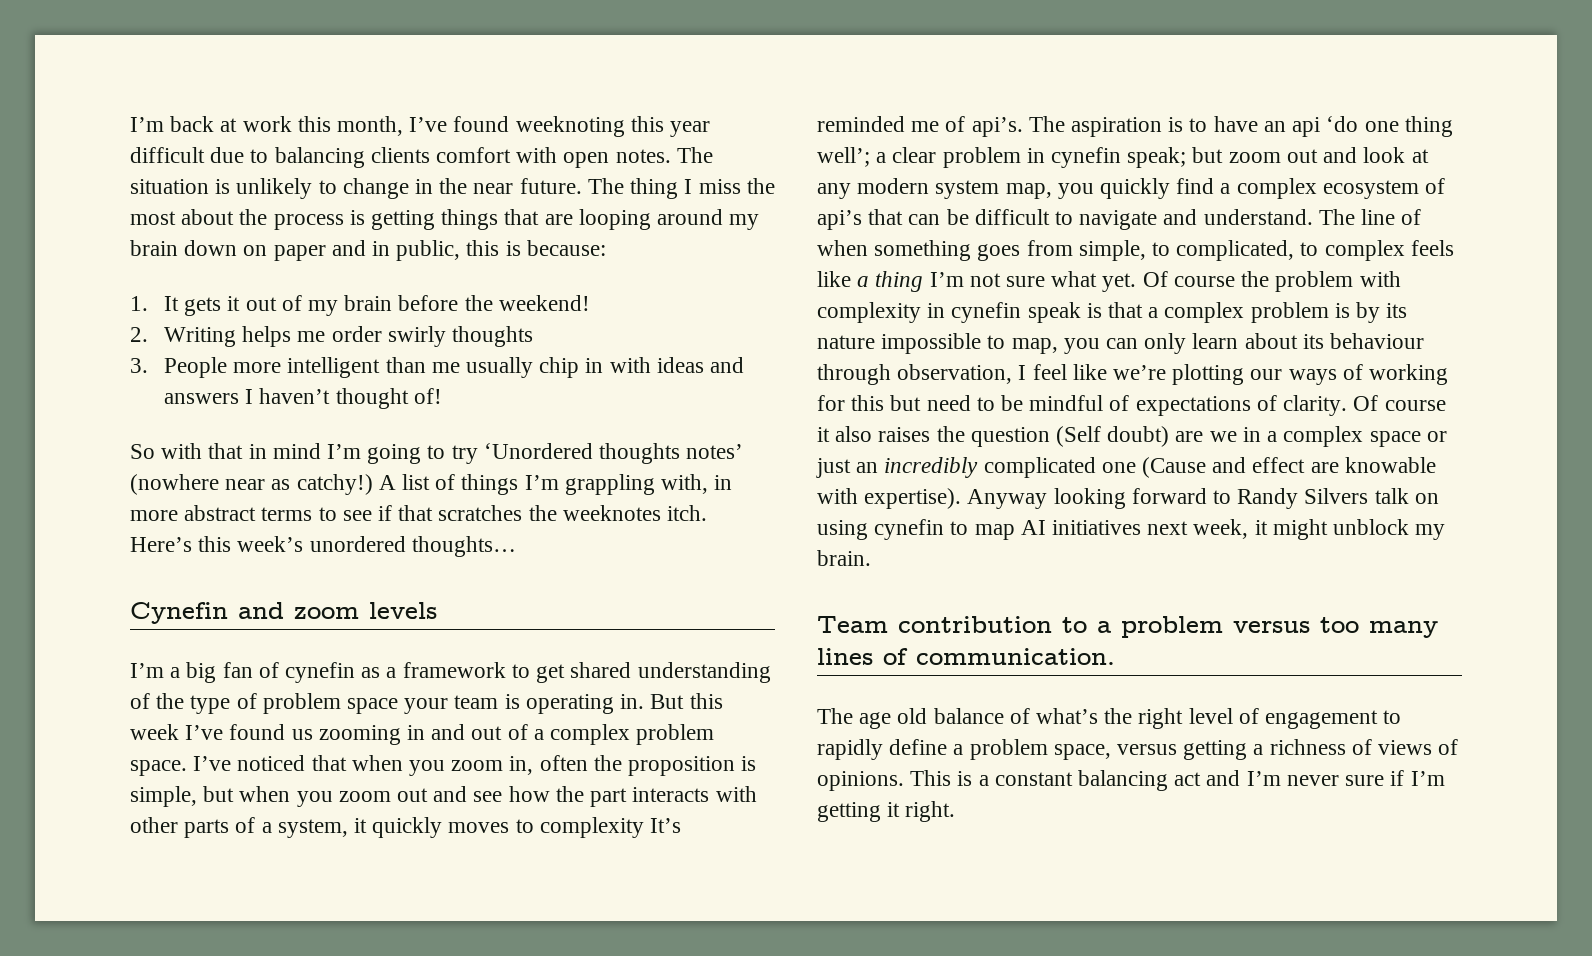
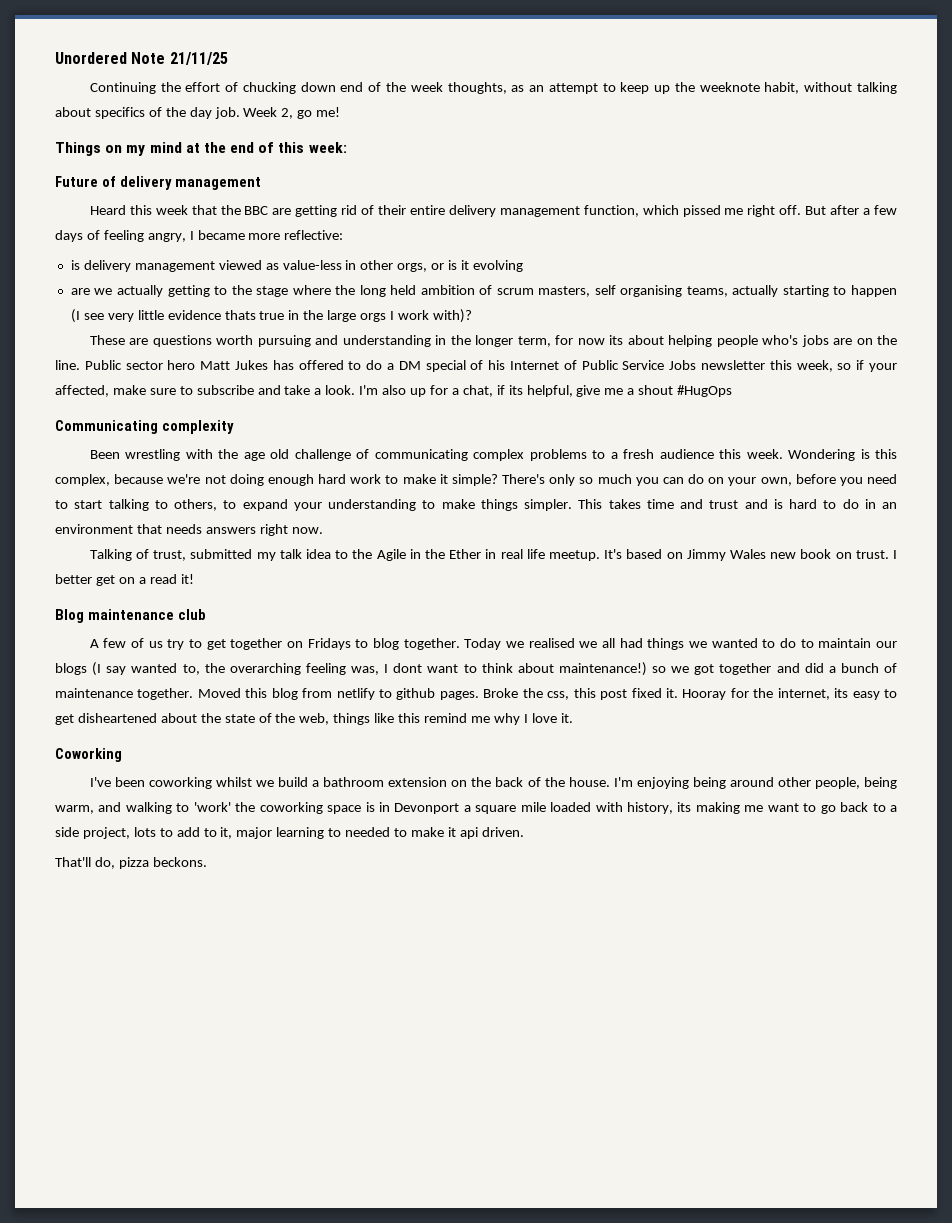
[130,116,711,137] [130,147,713,168] [130,178,775,199] [130,209,760,230] [130,240,606,261] [130,295,590,316] [130,326,533,347] [130,357,745,378] [163,388,442,409] [130,443,744,464] [130,474,733,495] [130,505,708,521] [130,536,516,557] [130,602,437,624] [130,662,771,683] [130,693,723,714] [130,724,715,745] [130,755,757,776] [130,786,757,807] [130,817,682,838] [817,116,1453,137] [817,147,1429,168] [817,178,1446,199] [817,209,1422,230] [817,240,1454,261] [817,271,1401,292] [817,302,1408,323] [817,333,1425,354] [817,364,1449,385] [817,395,1446,416] [817,426,1447,447] [816,457,1436,478] [817,488,1439,509] [817,519,1446,540] [817,550,871,566] [817,616,1438,638] [817,648,1115,665] [817,708,1402,729] [817,739,1459,760] [817,770,1445,791] [817,801,956,822] I’m back at work this month, I’ve found weeknoting this year difficult due to balancing clients comfort with open notes. The situation is unlikely to change in the near future. The thing I miss the most about the process is getting things that are looping around my brain down on paper and in public, this is because: // 1. It gets it out of my brain before the weekend! // 2. Writing helps me order swirly thoughts // 3. People more intelligent than me usually chip in with ideas and answers I haven’t thought of! // So with that in mind I’m going to try ‘Unordered thoughts notes’ (nowhere near as catchy!) A list of things I’m grappling with, in more abstract terms to see if that scratches the weeknotes itch. Here’s this week’s unordered thoughts… // Cynefin and zoom levels // I’m a big fan of cynefin as a framework to get shared understanding of the type of problem space your team is operating in. But this week I’ve found us zooming in and out of a complex problem space. I’ve noticed that when you zoom in, often the proposition is simple, but when you zoom out and see how the part interacts with other parts of a system, it quickly moves to complexity It’s reminded me of api’s. The aspiration is to have an api ‘do one thing well’; a clear problem in cynefin speak; but zoom out and look at any modern system map, you quickly find a complex ecosystem of api’s that can be difficult to navigate and understand. The line of when something goes from simple, to complicated, to complex feels like a thing I’m not sure what yet. Of course the problem with complexity in cynefin speak is that a complex problem is by its nature impossible to map, you can only learn about its behaviour through observation, I feel like we’re plotting our ways of working for this but need to be mindful of expectations of clarity. Of course it also raises the question (Self doubt) are we in a complex space or just an incredibly complicated one (Cause and effect are knowable with expertise). Anyway looking forward to Randy Silvers talk on using cynefin to map AI initiatives next week, it might unblock my brain. // Team contribution to a problem versus too many lines of communication. // The age old balance of what’s the right level of engagement to rapidly define a problem space, versus getting a richness of views of opinions. This is a constant balancing act and I’m never sure if I’m getting it right. -> [55,52,228,65] [89,82,898,94] [55,107,341,119] [55,142,347,156] [55,176,261,190] [89,205,898,217] [55,230,344,242] [70,260,523,272] [70,285,897,297] [70,309,472,323] [89,335,897,347] [55,360,897,372] [55,385,733,397] [55,420,234,434] [89,449,898,461] [55,474,897,486] [55,499,897,511] [55,524,323,536] [89,549,898,561] [55,574,194,586] [55,609,206,623] [89,638,898,650] [55,662,897,676] [55,688,897,700] [55,713,573,725] [55,748,122,762] [89,777,897,789] [55,802,898,814] [55,827,524,839] [55,857,207,869] Unordered Note 21/11/25 // Continuing the effort of chucking down end of the week thoughts, as an attempt to keep up the weeknote habit, without talking about specifics of the day job. Week 2, go me! // Things on my mind at the end of this week: // Future of delivery management // Heard this week that the BBC are getting rid of their entire delivery management function, which pissed me right off. But after a few days of feeling angry, I became more reflective: // is delivery management viewed as value-less in other orgs, or is it evolving // are we actually getting to the stage where the long held ambition of scrum masters, self organising teams, actually starting to happen (I see very little evidence thats true in the large orgs I work with)? // These are questions worth pursuing and understanding in the longer term, for now its about helping people who's jobs are on the line. Public sector hero Matt Jukes has offered to do a DM special of his Internet of Public Service Jobs newsletter this week, so if your affected, make sure to subscribe and take a look. I'm also up for a chat, if its helpful, give me a shout #HugOps // Communicating complexity // Been wrestling with the age old challenge of communicating complex problems to a fresh audience this week. Wondering is this complex, because we're not doing enough hard work to make it simple? There's only so much you can do on your own, before you need to start talking to others, to expand your understanding to make things simpler. This takes time and trust and is hard to do in an environment that needs answers right now. // Talking of trust, submitted my talk idea to the Agile in the Ether in real life meetup. It's based on Jimmy Wales new book on trust. I better get on a read it! // Blog maintenance club // A few of us try to get together on Fridays to blog together. Today we realised we all had things we wanted to do to maintain our blogs (I say wanted to, the overarching feeling was, I dont want to think about maintenance!) so we got together and did a bunch of maintenance together. Moved this blog from netlify to github pages. Broke the css, this post fixed it. Hooray for the internet, its easy to get disheartened about the state of the web, things like this remind me why I love it. // Coworking // I've been coworking whilst we build a bathroom extension on the back of the house. I'm enjoying being around other people, being warm, and walking to 'work' the coworking space is in Devonport a square mile loaded with history, its making me want to go back to a side project, lots to add to it, major learning to needed to make it api driven. // That'll do, pizza beckons.

